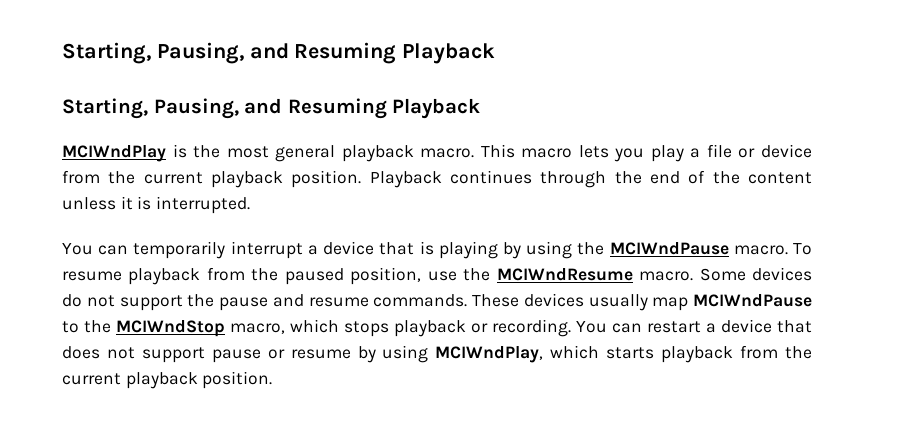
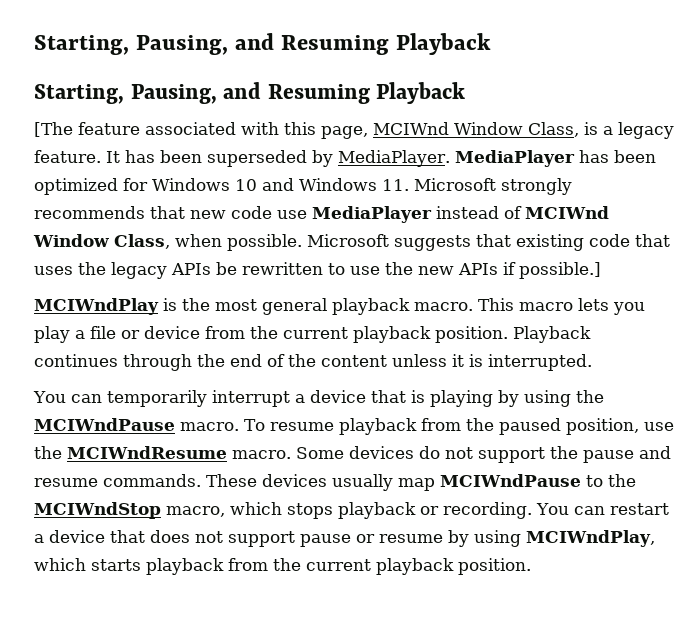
(481, 108) none -> [34,122,674,139] [34,150,656,167] [34,178,572,195] [34,206,609,223] [33,234,670,251] [34,262,601,279] // [The feature associated with this page, MCIWnd Window Class, is a legacy feature. It has been superseded by MediaPlayer. MediaPlayer has been optimized for Windows 10 and Windows 11. Microsoft strongly recommends that new code use MediaPlayer instead of MCIWnd Window Class, when possible. Microsoft suggests that existing code that uses the legacy APIs be rewritten to use the new APIs if possible.]

